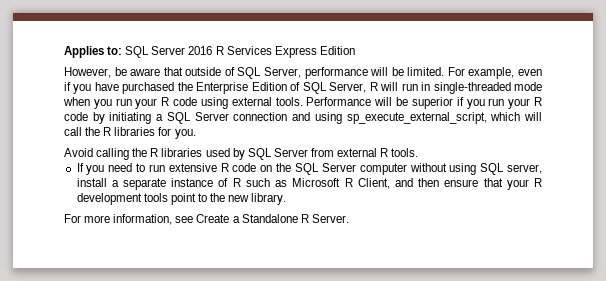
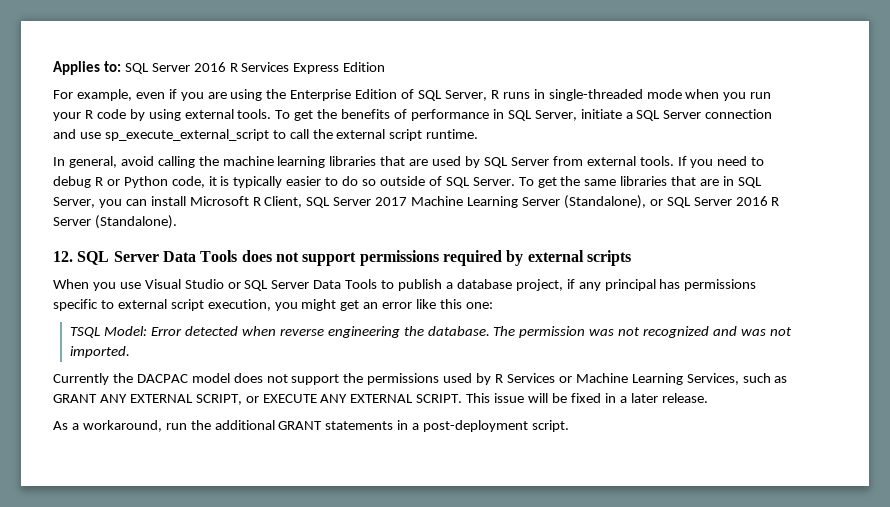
[64,67,445,79] However, be aware that outside of SQL Server, performance will be limited. -> (386, 67) none
[94,82,175,94] have purchased -> [207,89,263,101] are using
[380,82,418,91] will run -> [502,92,530,99] runs
(198, 101) none -> [129,109,145,121] by
[306,97,542,109] [64,112,152,124] Performance will be superior if you run your R code by initiating -> [275,109,622,121] To get the benefits of performance in SQL Server, initiate
[314,112,542,124] [64,127,196,139] [64,148,203,160] using sp_execute_external_script, which will call the R libraries for you. // Avoid calling the R libraries -> [79,129,479,141] [53,156,429,168] use sp_execute_external_script to call the external script runtime. // In general, avoid calling the machine learning libraries that are
[380,148,419,157] R tools. // -> [639,156,674,166] tools.
[148,163,542,175] [76,178,543,190] [76,193,287,205] [64,214,349,225] run extensive R code on the SQL Server computer without using SQL server, install a separate instance of R such as Microsoft R Client, and then ensure that your R development tools point to the new library. // For more information, see Create a Standalone R Server. -> [53,176,762,188] [53,195,780,209] [53,215,177,229] [53,250,631,266] [53,279,757,291] [53,299,493,311] [70,326,792,338] [70,346,131,358] [53,373,788,385] [53,393,708,405] [53,420,570,432] debug R or Python code, it is typically easier to do so outside of SQL Server. To get the same libraries that are in SQL Server, you can install Microsoft R Client, SQL Server 2017 Machine Learning Server (Standalone), or SQL Server 2016 R Server (Standalone). // 12. SQL Server Data Tools does not support permissions required by external scripts // When you use Visual Studio or SQL Server Data Tools to publish a database project, if any principal has permissions specific to external script execution, you might get an error like this one: // TSQL Model: Error detected when reverse engineering the database. The permission was not recognized and was not imported. // Currently the DACPAC model does not support the permissions used by R Services or Machine Learning Services, such as GRANT ANY EXTERNAL SCRIPT, or EXECUTE ANY EXTERNAL SCRIPT. This issue will be fixed in a later release. // As a workaround, run the additional GRANT statements in a post-deployment script.

